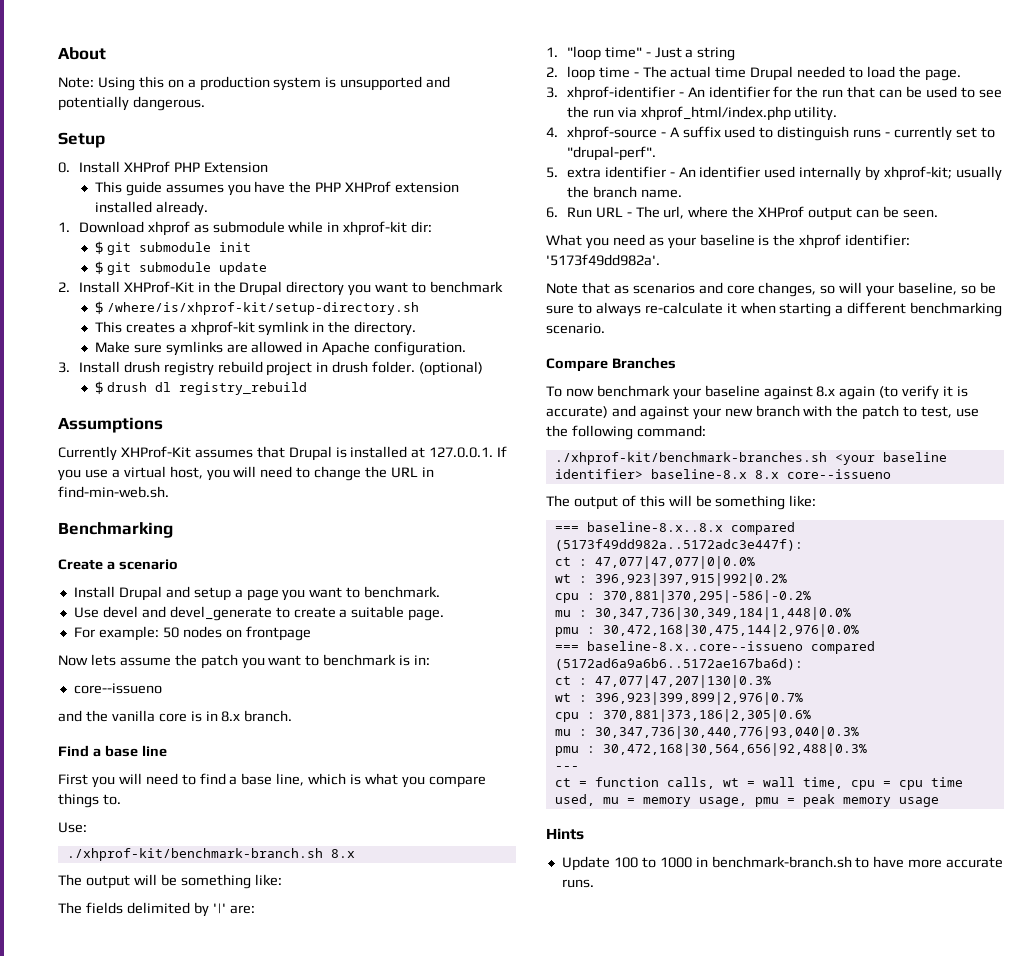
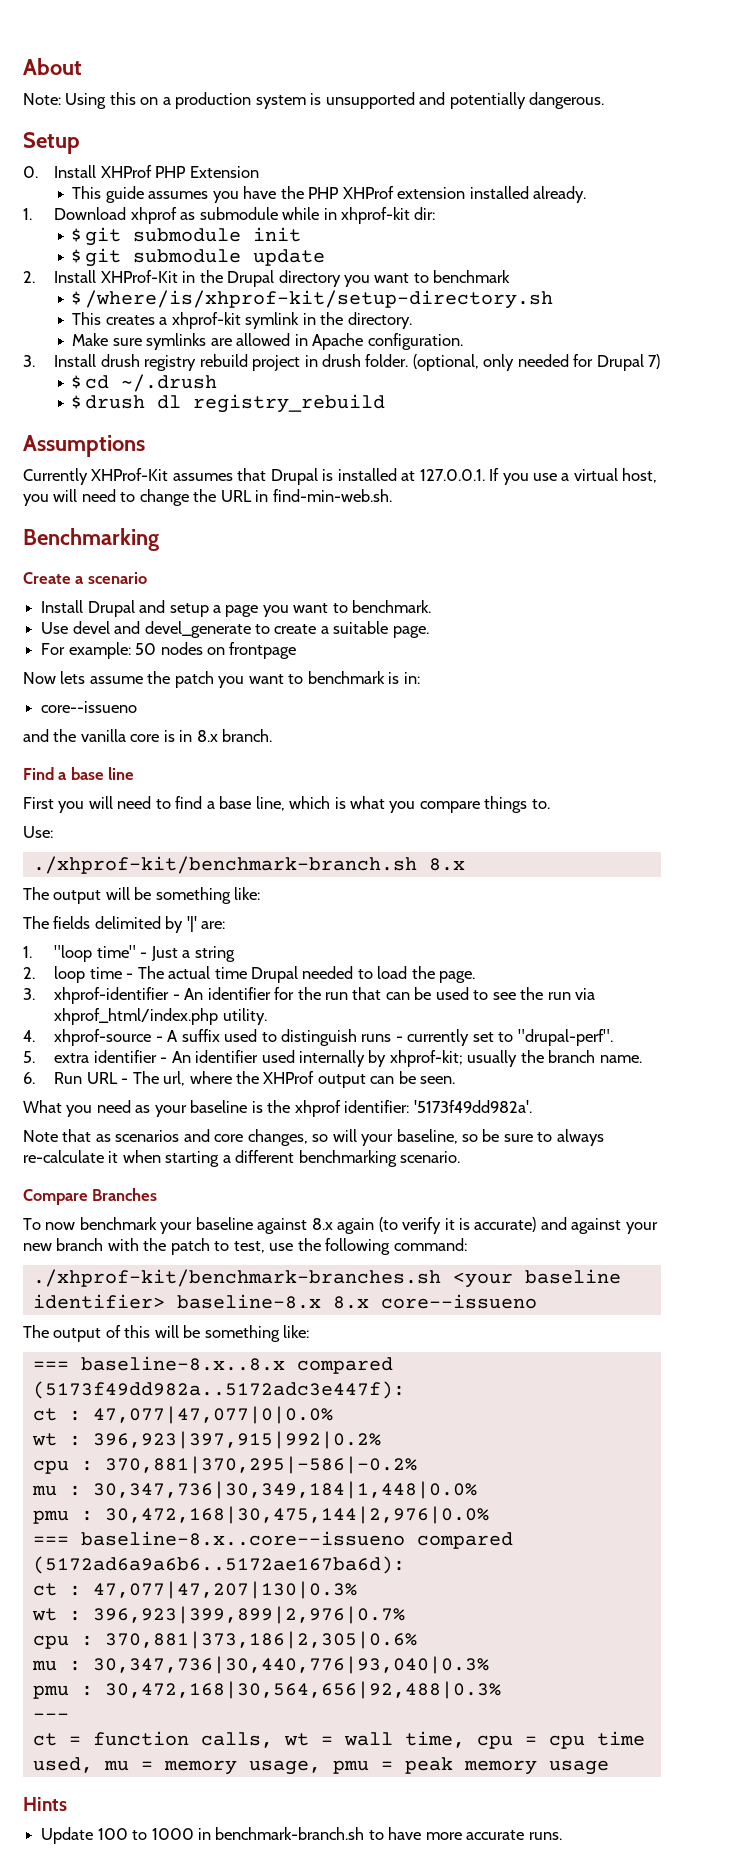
[419,361,484,376] (optional) -> [412,354,661,371] [72,374,217,392] (optional, only needed for Drupal 7) // $ cd ~/.drush

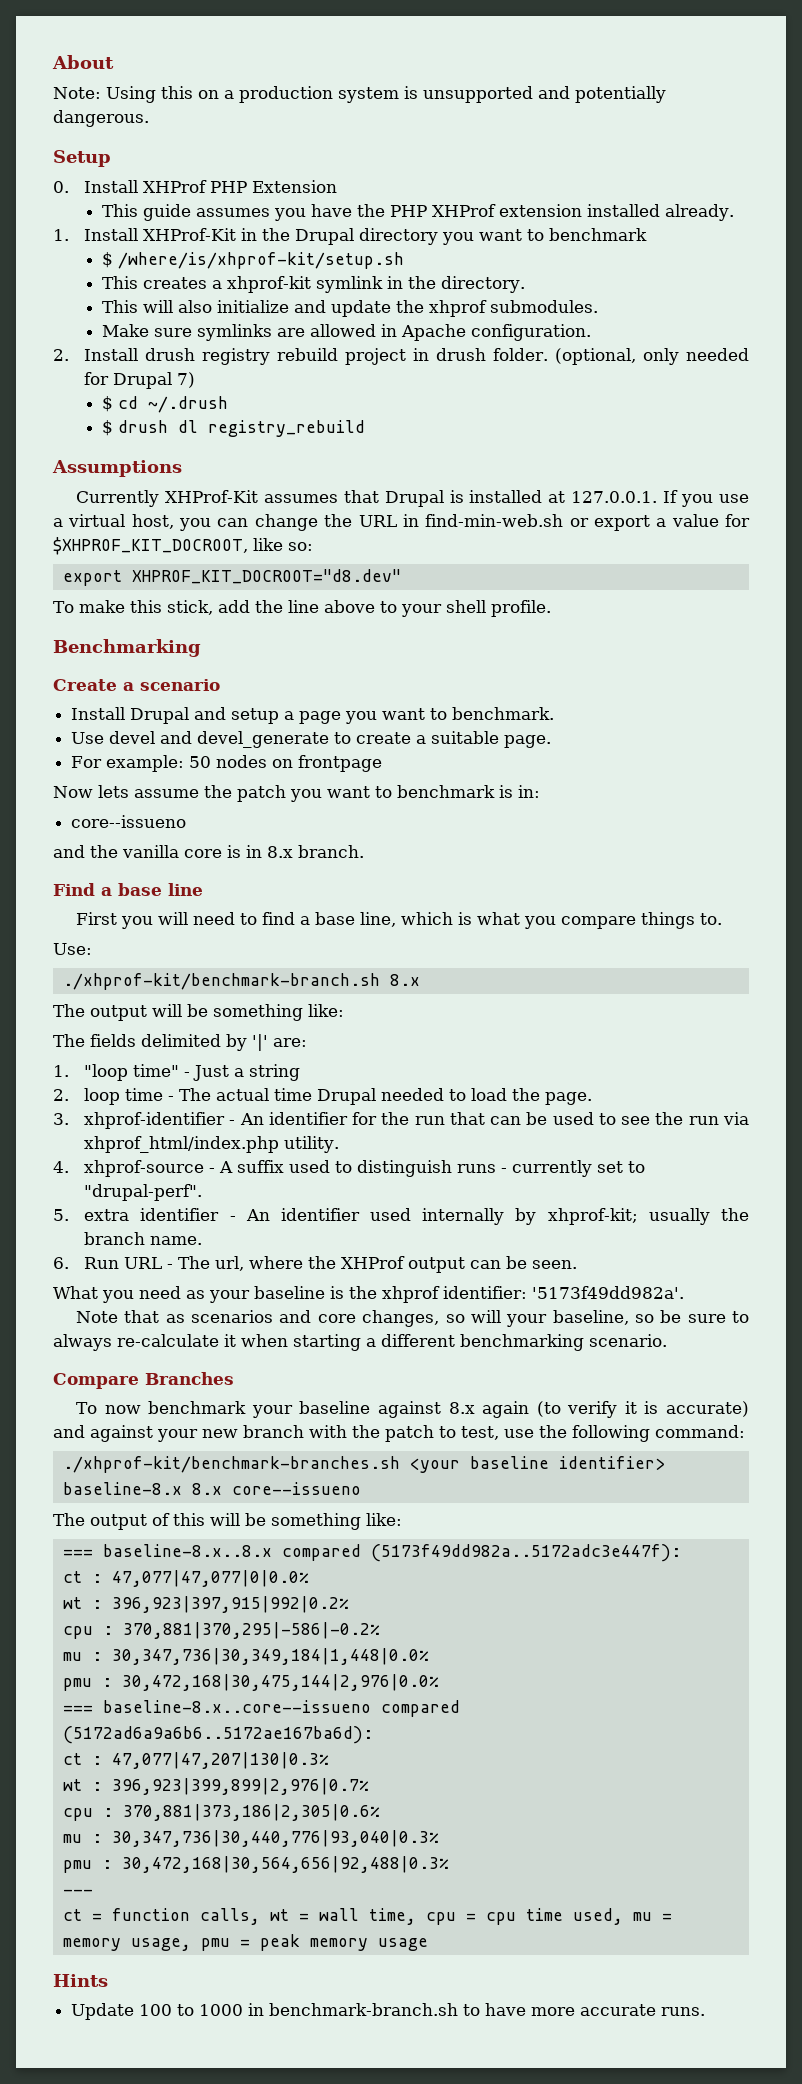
[54,207,436,224] [72,227,301,246] [72,248,325,267] [23,271,35,283] Download xhprof as submodule while in xhprof-kit dir: // $ git submodule init // $ git submodule update // 2. -> (69, 235) none
[84,290,553,309] /where/is/xhprof-kit/setup-directory.sh -> [118,252,405,269] /where/is/xhprof-kit/setup.sh
(412, 320) none -> [102,300,599,317] // This will also initialize and update the xhprof submodules.
[23,355,35,367] 3. -> [53,349,69,361] 2.
[53,489,136,502] will need to -> [217,518,249,527] can
[272,489,392,502] find-min-web.sh. -> [425,514,751,531] [53,537,313,555] [62,569,401,586] [53,600,551,617] find-min-web.sh or export a value for $XHPROF_KIT_DOCROOT, like so: // export XHPROF_KIT_DOCROOT="d8.dev" // To make this stick, add the line above to your shell profile.

